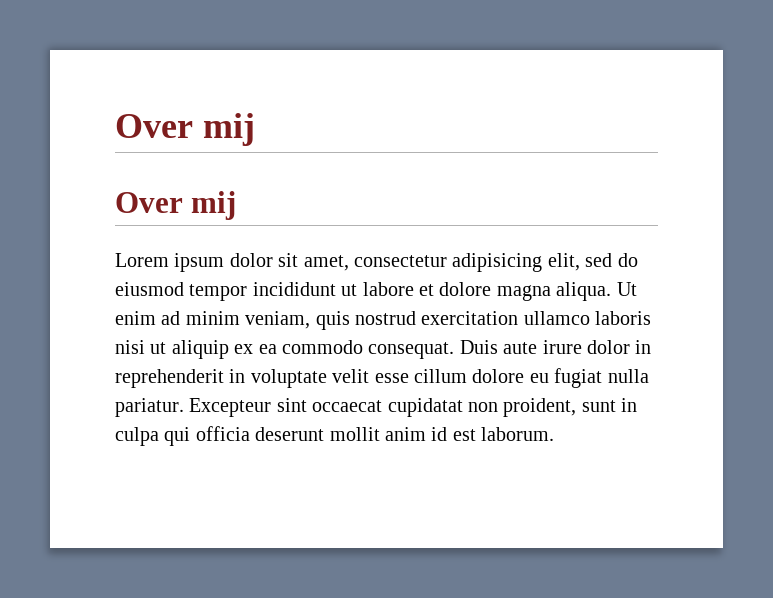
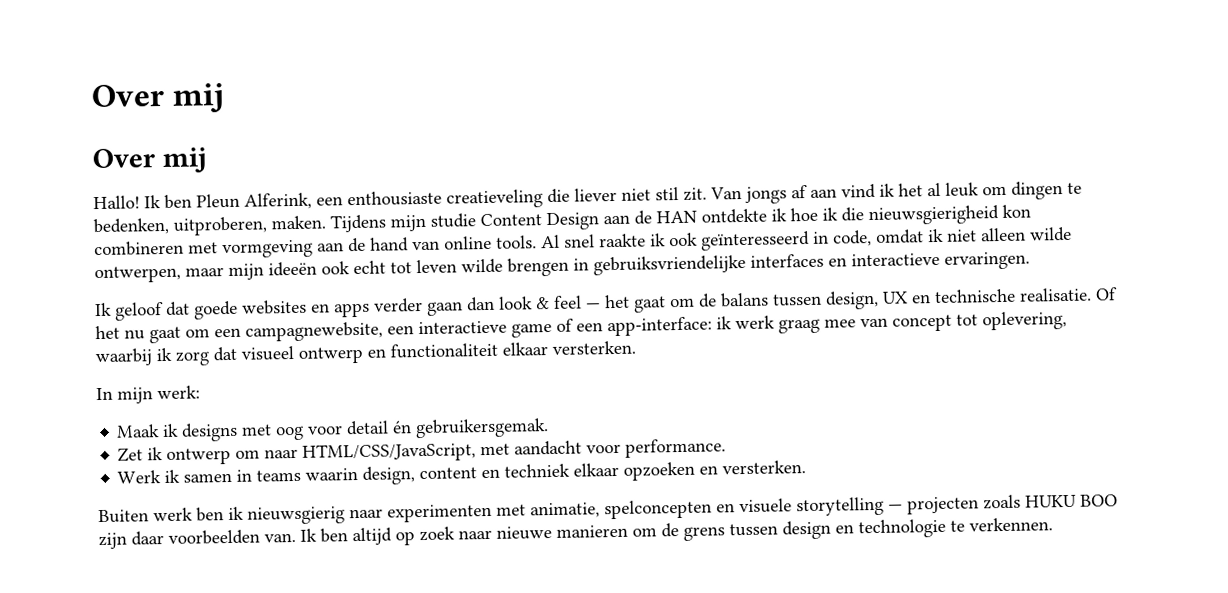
[115,253,638,272] [115,282,637,301] [115,311,652,330] [115,340,652,359] [115,368,649,388] [115,398,638,417] [115,426,555,446] Lorem ipsum dolor sit amet, consectetur adipisicing elit, sed do eiusmod tempor incididunt ut labore et dolore magna aliqua. Ut enim ad minim veniam, quis nostrud exercitation ullamco laboris nisi ut aliquip ex ea commodo consequat. Duis aute irure dolor in reprehenderit in voluptate velit esse cillum dolore eu fugiat nulla pariatur. Excepteur sint occaecat cupidatat non proident, sunt in culpa qui officia deserunt mollit anim id est laborum. -> [93,181,1082,210] [93,204,1031,236] [94,226,1072,259] [94,251,1030,284] [95,287,1118,321] [95,310,1067,344] [95,340,636,367] [96,385,200,404] [116,418,550,442] [117,438,727,465] [117,460,807,485] [98,494,1118,525] [98,517,1053,550] Hallo! Ik ben Pleun Alferink, een enthousiaste creatieveling die liever niet stil zit. Van jongs af aan vind ik het al leuk om dingen te bedenken, uitproberen, maken. Tijdens mijn studie Content Design aan de HAN ontdekte ik hoe ik die nieuwsgierigheid kon combineren met vormgeving aan de hand van online tools. Al snel raakte ik ook geïnteresseerd in code, omdat ik niet alleen wilde ontwerpen, maar mijn ideeën ook echt tot leven wilde brengen in gebruiksvriendelijke interfaces en interactieve ervaringen. // Ik geloof dat goede websites en apps verder gaan dan look & feel — het gaat om de balans tussen design, UX en technische realisatie. Of het nu gaat om een campagnewebsite, een interactieve game of een app-interface: ik werk graag mee van concept tot oplevering, waarbij ik zorg dat visueel ontwerp en functionaliteit elkaar versterken. // In mijn werk: // Maak ik designs met oog voor detail én gebruikersgemak. // Zet ik ontwerp om naar HTML/CSS/JavaScript, met aandacht voor performance. // Werk ik samen in teams waarin design, content en techniek elkaar opzoeken en versterken. // Buiten werk ben ik nieuwsgierig naar experimenten met animatie, spelconcepten en visuele storytelling — projecten zoals HUKU BOO zijn daar voorbeelden van. Ik ben altijd op zoek naar nieuwe manieren om de grens tussen design en technologie te verkennen.

